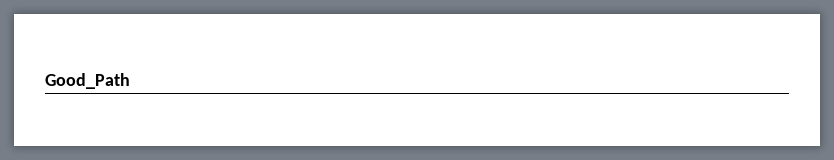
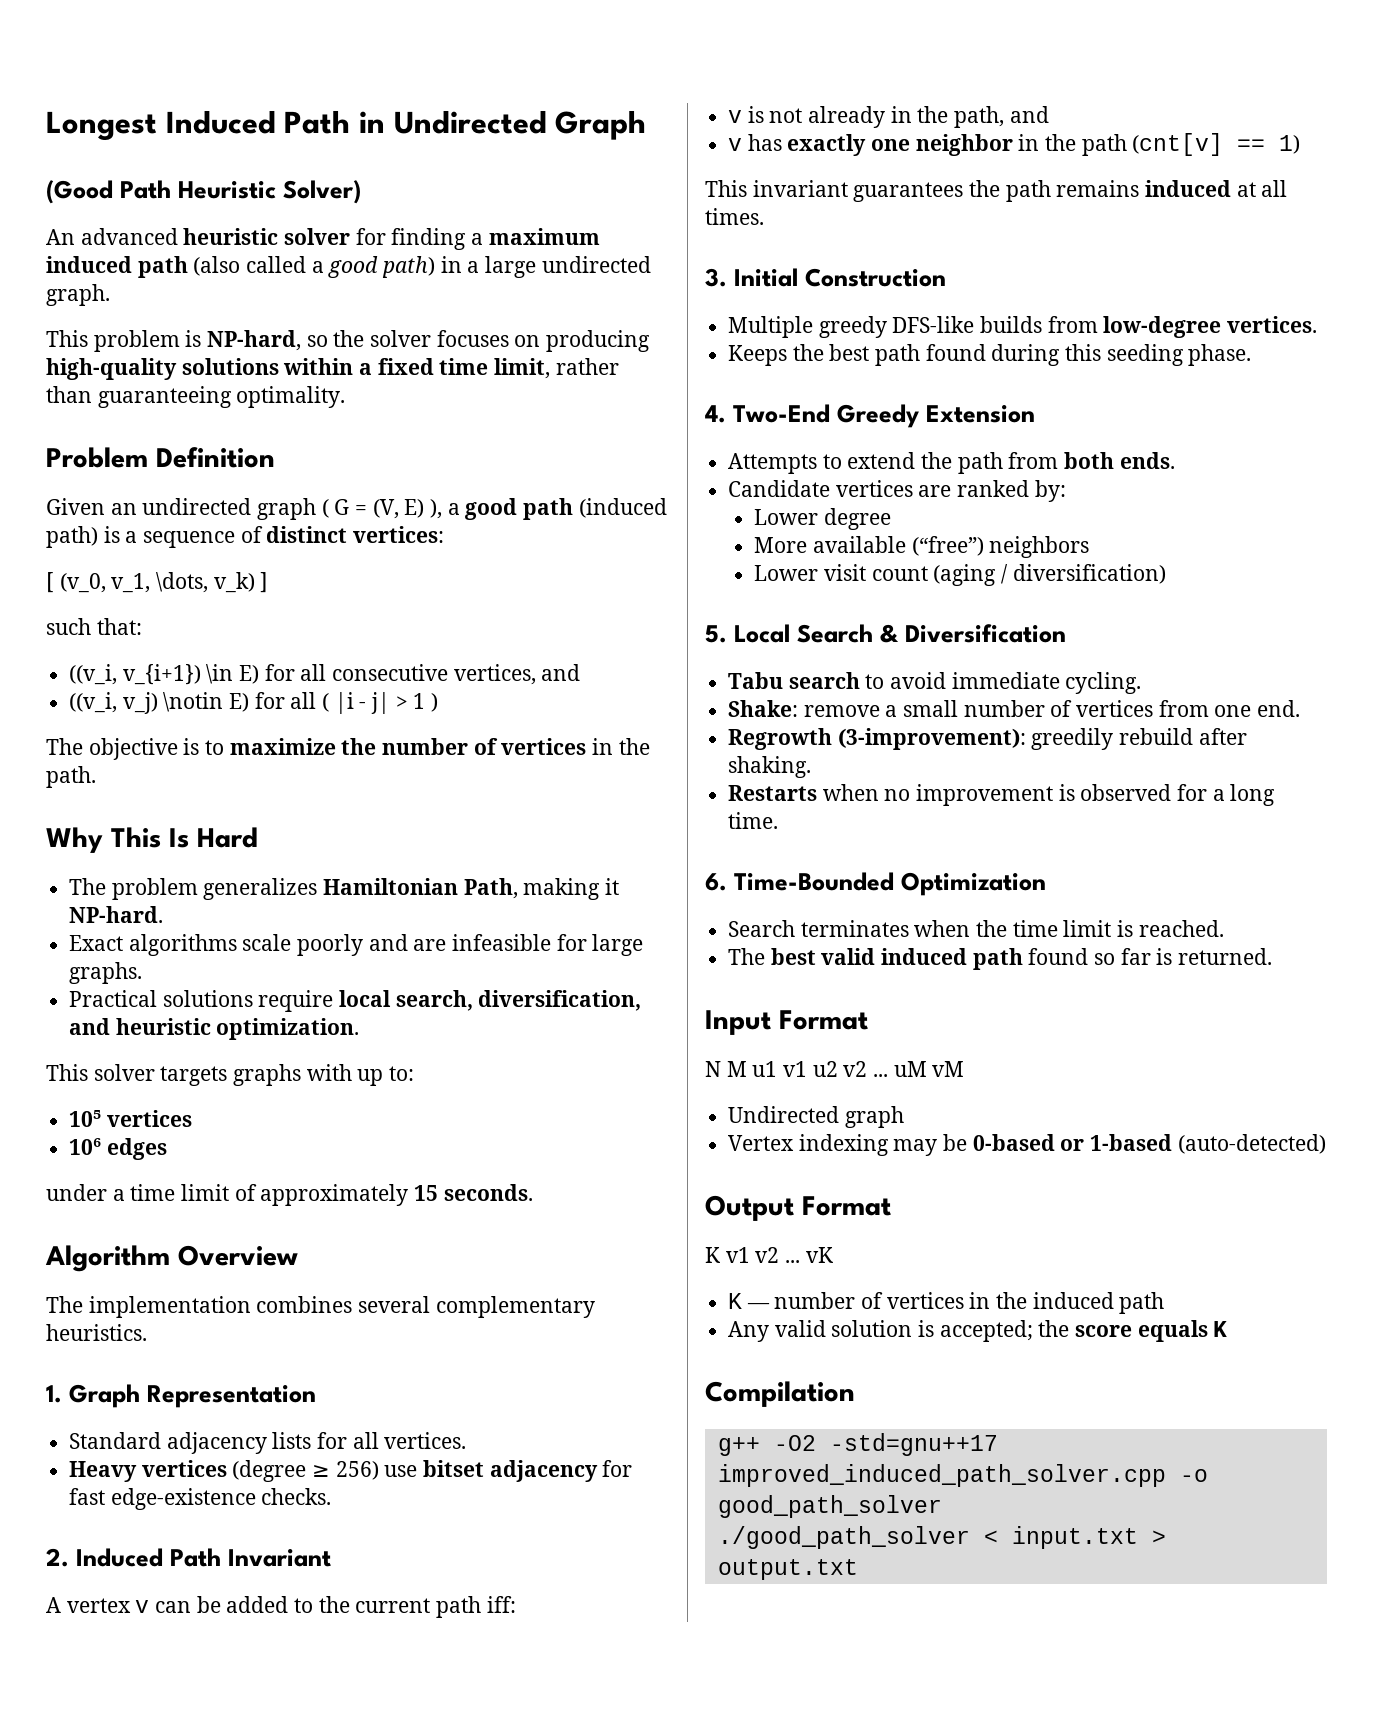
[45,73,130,89] Good_Path -> [46,110,647,141] [46,180,361,204] [46,228,600,250] [46,256,651,278] [46,284,110,306] [46,330,651,352] [46,358,619,380] [46,386,346,408] [46,447,275,468] [46,498,667,520] [46,526,445,548] [46,572,269,593] [46,618,142,635] [69,664,581,685] [69,692,439,714] [46,738,650,760] [46,766,96,788] [46,827,258,853] [69,878,620,900] [69,906,164,923] [69,934,644,956] [69,962,143,984] [69,990,642,1012] [69,1018,360,1040] [46,1064,415,1086] [69,1110,192,1127] [69,1138,167,1160] [46,1184,533,1206] [45,1245,298,1272] [46,1296,595,1318] [46,1324,147,1341] [46,1384,316,1408] [69,1432,467,1454] [69,1460,633,1482] [69,1488,332,1510] [46,1548,331,1567] [46,1596,516,1618] [728,106,1049,128] [728,133,1301,156] [705,180,1288,202] [705,208,764,225] [705,268,946,287] [728,316,1318,338] [728,344,1252,366] [705,404,1035,428] [728,452,1175,474] [728,480,1066,502] [754,508,892,530] [754,536,1090,558] [754,564,1166,586] [705,624,1066,643] [728,672,1142,694] [728,700,1301,717] [728,728,1247,750] [728,756,812,778] [728,784,1276,806] [728,812,779,829] [705,872,1046,896] [728,920,1224,937] [728,948,1273,970] [705,1010,868,1035] [705,1061,965,1077] [728,1106,904,1128] [728,1134,1326,1156] [705,1195,891,1221] [705,1247,833,1263] [728,1292,1165,1314] [728,1320,1228,1342] [705,1381,855,1407] [717,1433,998,1456] [717,1464,1208,1487] [717,1495,942,1518] [717,1526,1166,1549] [717,1559,858,1580] Longest Induced Path in Undirected Graph // (Good Path Heuristic Solver) // An advanced heuristic solver for finding a maximum induced path (also called a good path) in a large undirected graph. // This problem is NP-hard, so the solver focuses on producing high-quality solutions within a fixed time limit, rather than guaranteeing optimality. // Problem Definition // Given an undirected graph ( G = (V, E) ), a good path (induced path) is a sequence of distinct vertices: // [ (v_0, v_1, \dots, v_k) ] // such that: // ((v_i, v_{i+1}) \in E) for all consecutive vertices, and // ((v_i, v_j) \notin E) for all ( |i - j| > 1 ) // The objective is to maximize the number of vertices in the path. // Why This Is Hard // The problem generalizes Hamiltonian Path, making it NP-hard. // Exact algorithms scale poorly and are infeasible for large graphs. // Practical solutions require local search, diversification, and heuristic optimization. // This solver targets graphs with up to: // 10⁵ vertices // 10⁶ edges // under a time limit of approximately 15 seconds. // Algorithm Overview // The implementation combines several complementary heuristics. // 1. Graph Representation // Standard adjacency lists for all vertices. // Heavy vertices (degree ≥ 256) use bitset adjacency for fast edge-existence checks. // 2. Induced Path Invariant // A vertex v can be added to the current path iff: // v is not already in the path, and // v has exactly one neighbor in the path (cnt[v] == 1) // This invariant guarantees the path remains induced at all times. // 3. Initial Construction // Multiple greedy DFS-like builds from low-degree vertices. // Keeps the best path found during this seeding phase. // 4. Two-End Greedy Extension // Attempts to extend the path from both ends. // Candidate vertices are ranked by: // Lower degree // More available (“free”) neighbors // Lower visit count (aging / diversification) // 5. Local Search & Diversification // Tabu search to avoid immediate cycling. // Shake: remove a small number of vertices from one end. // Regrowth (3-improvement): greedily rebuild after shaking. // Restarts when no improvement is observed for a long time. // 6. Time-Bounded Optimization // Search terminates when the time limit is reached. // The best valid induced path found so far is returned. // Input Format // N M u1 v1 u2 v2 ... uM vM // Undirected graph // Vertex indexing may be 0-based or 1-based (auto-detected) // Output Format // K v1 v2 ... vK // K — number of vertices in the induced path // Any valid solution is accepted; the score equals K // Compilation // g++ -O2 -std=gnu++17 improved_induced_path_solver.cpp -o good_path_solver // ./good_path_solver < input.txt > output.txt

